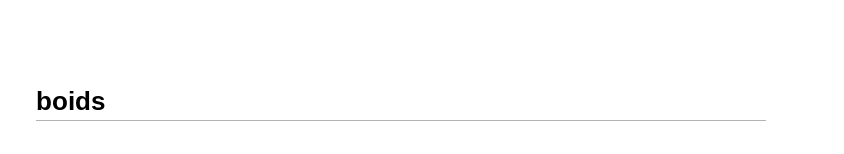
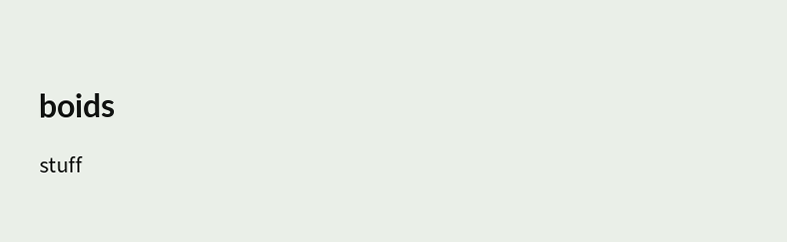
(105, 100) none -> [39,156,84,173] // stuff

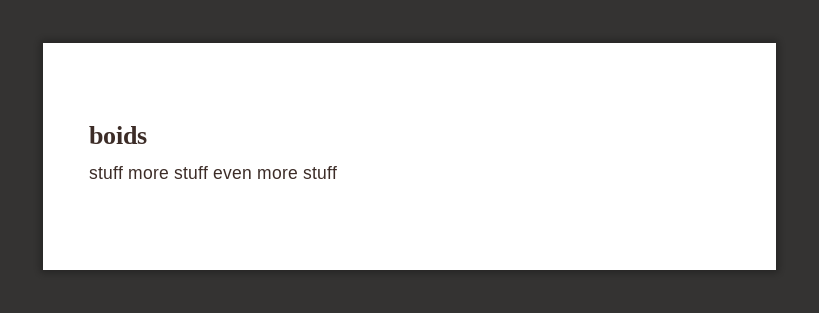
(84, 164) none -> [128,166,337,179] more stuff even more stuff

